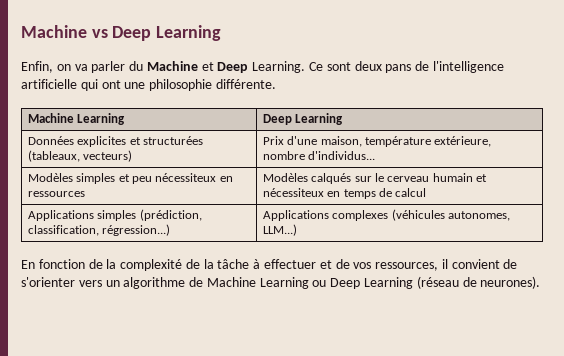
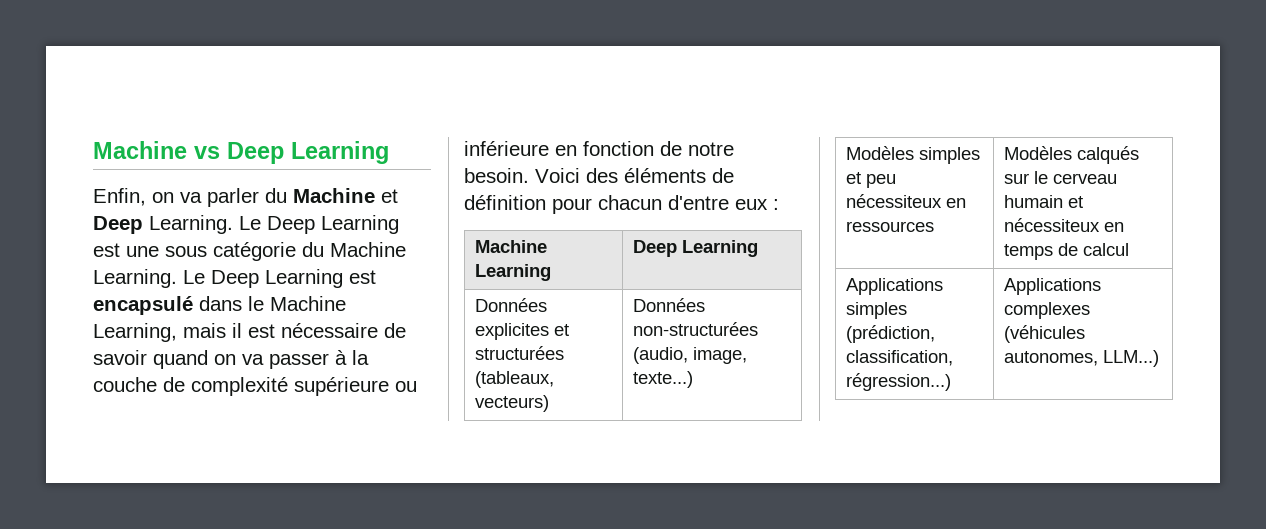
[309,61,504,73] [21,79,276,91] Ce sont deux pans de l'intelligence artificielle qui ont une philosophie différente. -> [239,215,399,234] [93,242,406,261] [93,269,376,288] [93,296,346,315] [93,323,406,342] [93,350,369,369] [93,377,417,396] [464,141,734,156] [464,168,734,183] [464,195,779,214] Le Deep Learning est une sous catégorie du Machine Learning. Le Deep Learning est encapsulé dans le Machine Learning, mais il est nécessaire de savoir quand on va passer à la couche de complexité supérieure ou inférieure en fonction de notre besoin. Voici des éléments de définition pour chacun d'entre eux :
[262,136,492,147] [262,151,376,160] Prix d'une maison, température extérieure, nombre d'individus... -> [633,298,706,312] [633,322,759,336] [633,347,748,364] [633,371,694,388] Données non-structurées (audio, image, texte...)
[21,259,518,271] [21,276,541,289] // En fonction de la complexité de la tâche à effectuer et de vos ressources, il convient de s'orienter vers un algorithme de Machine Learning ou Deep Learning (réseau de neurones). -> (1160, 358) none

